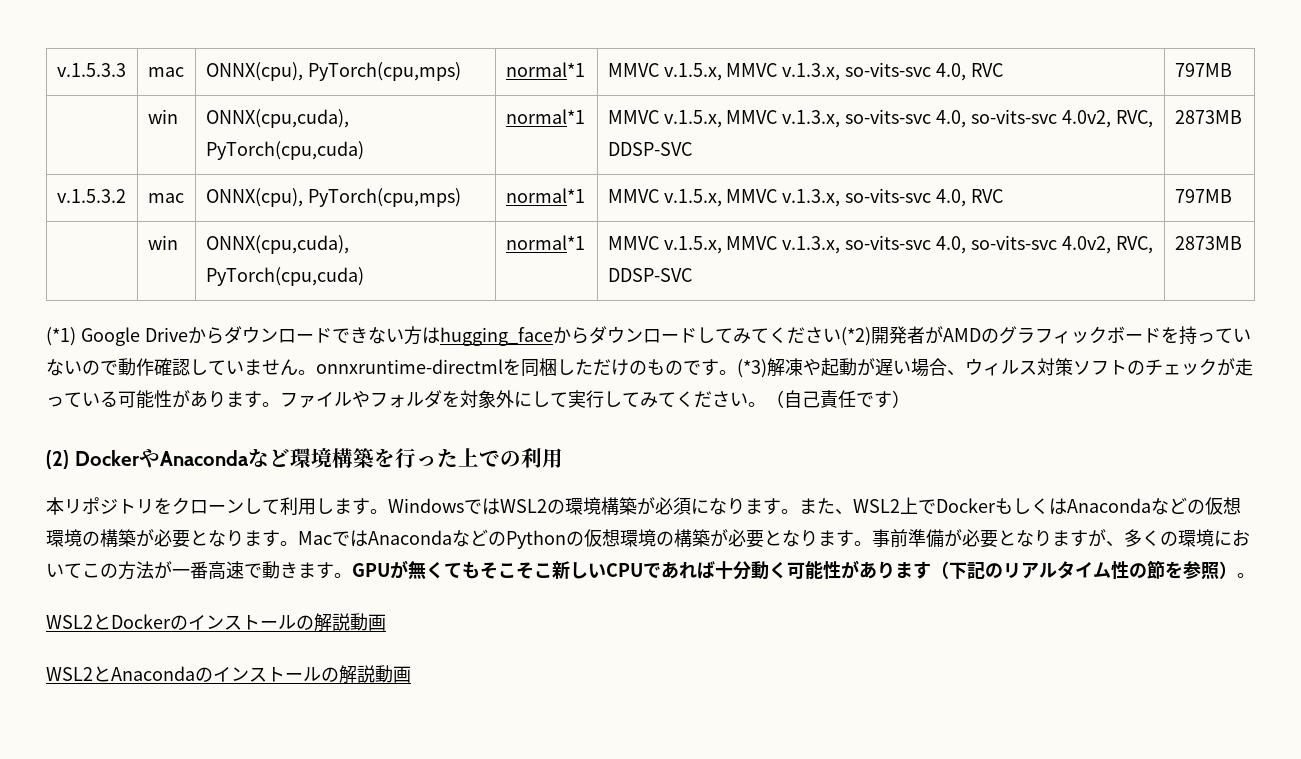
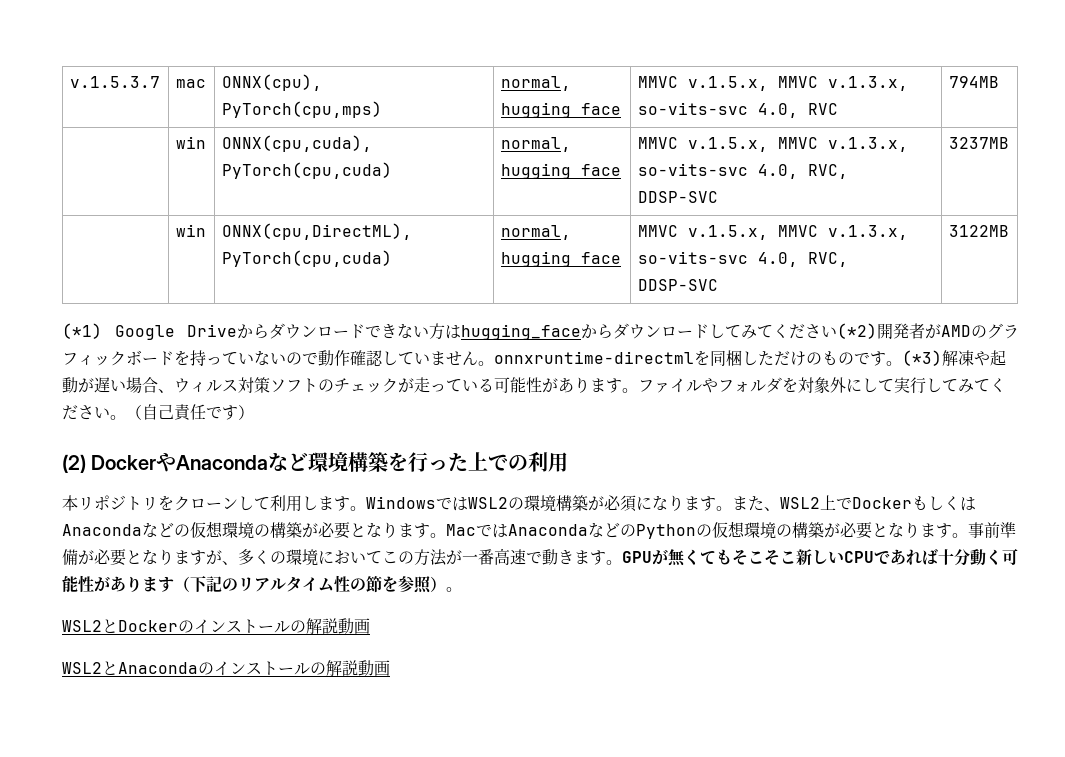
[56,63,126,77] [147,67,184,77] [205,62,461,81] [505,62,585,77] [607,62,1003,81] [1174,63,1232,77] [147,109,178,124] [205,109,349,128] [205,141,364,160] [505,109,585,124] [607,109,1153,128] [607,142,692,156] [1174,110,1242,124] [56,189,126,203] [147,193,184,203] [205,188,461,207] [505,188,585,203] [607,188,1003,207] [1174,189,1232,203] [147,235,178,250] [205,235,349,254] [205,267,364,286] [505,235,585,250] [607,235,1153,254] [607,268,692,282] [1174,236,1242,250] v.1.5.3.3 | mac | ONNX(cpu), PyTorch(cpu,mps) | normal*1 | MMVC v.1.5.x, MMVC v.1.3.x, so-vits-svc 4.0, RVC | 797MB // | win | ONNX(cpu,cuda), PyTorch(cpu,cuda) | normal*1 | MMVC v.1.5.x, MMVC v.1.3.x, so-vits-svc 4.0, so-vits-svc 4.0v2, RVC, DDSP-SVC | 2873MB // v.1.5.3.2 | mac | ONNX(cpu), PyTorch(cpu,mps) | normal*1 | MMVC v.1.5.x, MMVC v.1.3.x, so-vits-svc 4.0, RVC | 797MB // | win | ONNX(cpu,cuda), PyTorch(cpu,cuda) | normal*1 | MMVC v.1.5.x, MMVC v.1.3.x, so-vits-svc 4.0, so-vits-svc 4.0v2, RVC, DDSP-SVC | 2873MB -> [69,76,160,88] [175,79,206,88] [221,74,322,91] [221,101,382,118] [500,76,571,91] [500,102,621,118] [637,76,908,91] [637,102,838,118] [948,76,999,88] [175,136,206,149] [221,135,372,152] [221,162,392,179] [500,137,571,152] [500,163,621,179] [637,137,908,152] [637,163,848,179] [637,191,718,203] [948,137,1009,149] [175,224,206,237] [221,223,412,240] [221,250,392,267] [500,225,571,240] [500,251,621,267] [637,225,908,240] [637,251,848,267] [637,279,718,291] [948,225,1009,237] v.1.5.3.7 | mac | ONNX(cpu), PyTorch(cpu,mps) | normal, hugging face | MMVC v.1.5.x, MMVC v.1.3.x, so-vits-svc 4.0, RVC | 794MB // | win | ONNX(cpu,cuda), PyTorch(cpu,cuda) | normal, hugging face | MMVC v.1.5.x, MMVC v.1.3.x, so-vits-svc 4.0, RVC, DDSP-SVC | 3237MB // | win | ONNX(cpu,DirectML), PyTorch(cpu,cuda) | normal, hugging face | MMVC v.1.5.x, MMVC v.1.3.x, so-vits-svc 4.0, RVC, DDSP-SVC | 3122MB

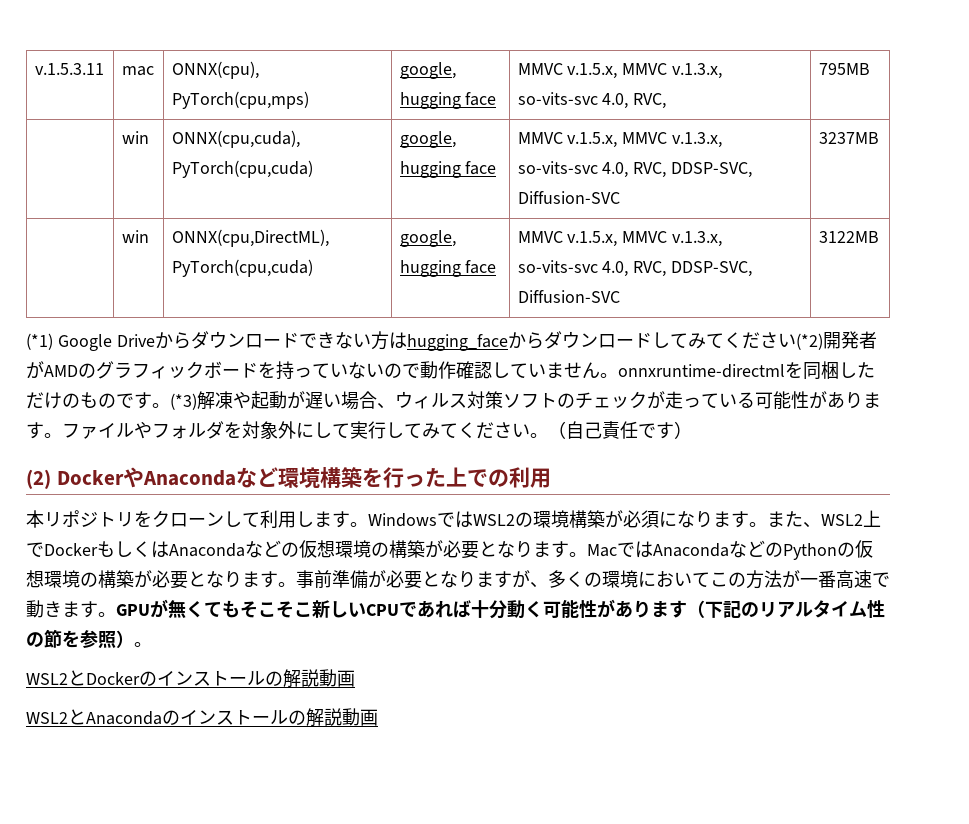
[69,76,160,88] v.1.5.3.7 -> [34,63,104,75] v.1.5.3.11
[500,76,571,91] [500,102,621,118] [637,76,908,91] [637,102,838,118] [948,76,999,88] [175,136,206,149] [221,135,372,152] [221,162,392,179] [500,137,571,152] [500,163,621,179] [637,137,908,152] [637,163,848,179] [637,191,718,203] [948,137,1009,149] [175,224,206,237] [221,223,412,240] [221,250,392,267] [500,225,571,240] [500,251,621,267] [637,225,908,240] [637,251,848,267] [637,279,718,291] normal, hugging face | MMVC v.1.5.x, MMVC v.1.3.x, so-vits-svc 4.0, RVC | 794MB // | win | ONNX(cpu,cuda), PyTorch(cpu,cuda) | normal, hugging face | MMVC v.1.5.x, MMVC v.1.3.x, so-vits-svc 4.0, RVC, DDSP-SVC | 3237MB // | win | ONNX(cpu,DirectML), PyTorch(cpu,cuda) | normal, hugging face | MMVC v.1.5.x, MMVC v.1.3.x, so-vits-svc 4.0, RVC, DDSP-SVC -> [399,62,456,79] [399,92,497,109] [517,63,723,79] [517,92,667,109] [818,63,870,75] [121,131,149,144] [171,130,300,148] [171,160,313,178] [399,131,456,148] [399,161,497,178] [517,132,723,148] [517,161,753,178] [517,191,620,204] [818,132,879,144] [121,230,149,243] [171,229,329,247] [171,259,313,277] [399,230,456,247] [399,260,497,277] [517,231,723,247] [517,260,753,277] [517,290,620,303] google, hugging face | MMVC v.1.5.x, MMVC v.1.3.x, so-vits-svc 4.0, RVC, | 795MB // | win | ONNX(cpu,cuda), PyTorch(cpu,cuda) | google, hugging face | MMVC v.1.5.x, MMVC v.1.3.x, so-vits-svc 4.0, RVC, DDSP-SVC, Diffusion-SVC | 3237MB // | win | ONNX(cpu,DirectML), PyTorch(cpu,cuda) | google, hugging face | MMVC v.1.5.x, MMVC v.1.3.x, so-vits-svc 4.0, RVC, DDSP-SVC, Diffusion-SVC

